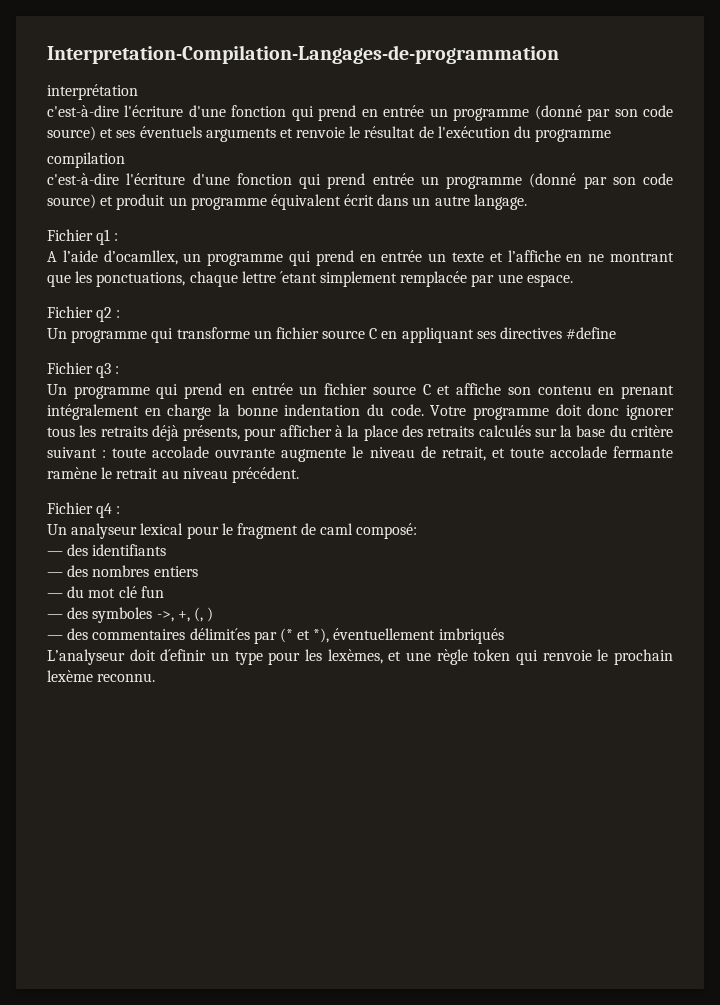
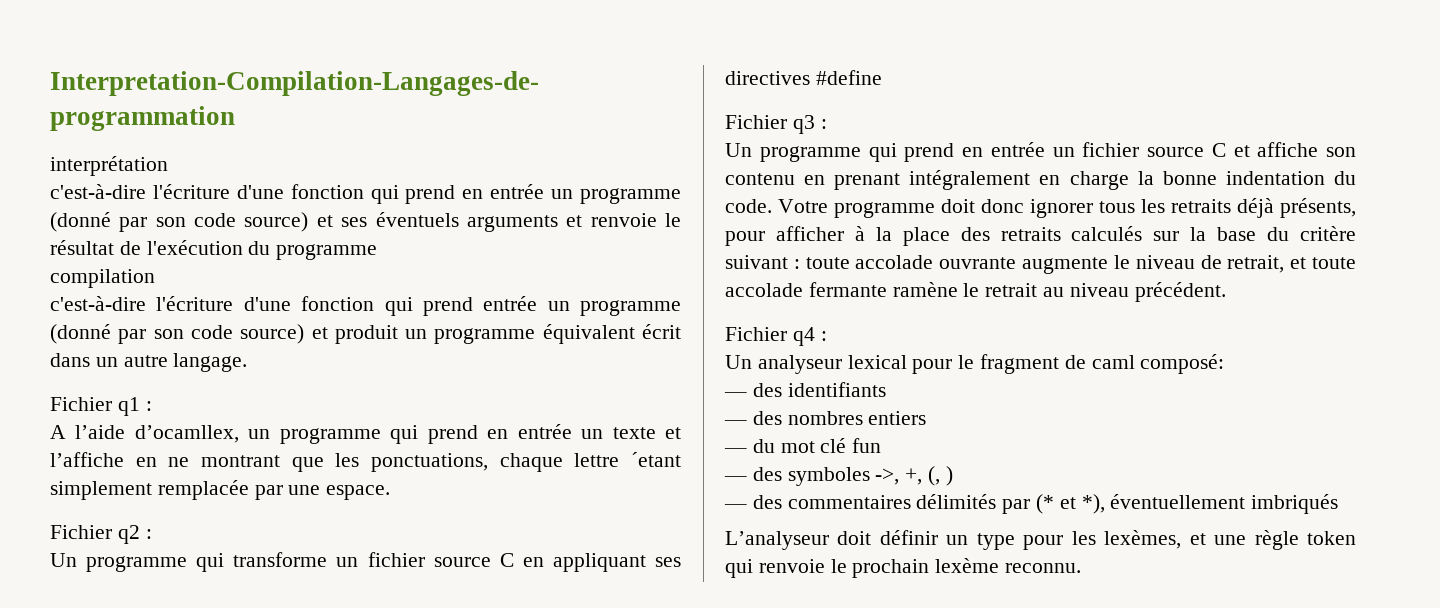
[189,628,250,640] délimit´es -> [916,494,997,509] délimités
[160,649,207,661] d´efinir -> [879,530,938,545] définir

